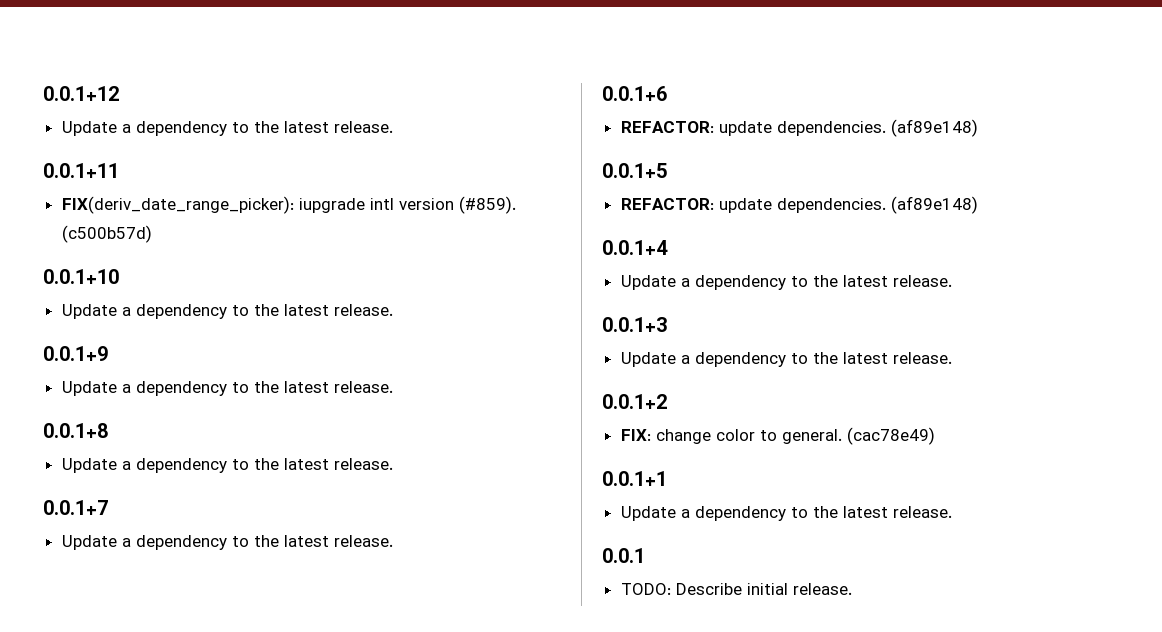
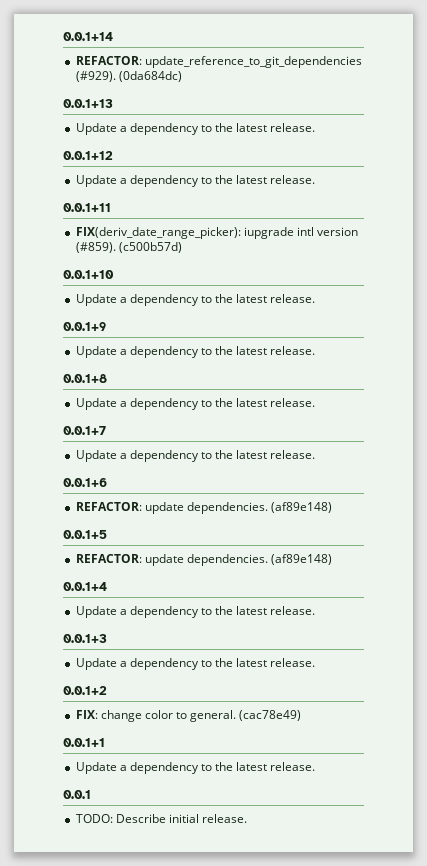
(43, 93) none -> [63,32,113,41] [75,56,362,68] [75,71,182,82] [63,99,113,108] [75,123,316,135] 0.0.1+14 // REFACTOR: update_reference_to_git_dependencies (#929). (0da684dc) // 0.0.1+13 // Update a dependency to the latest release. //

